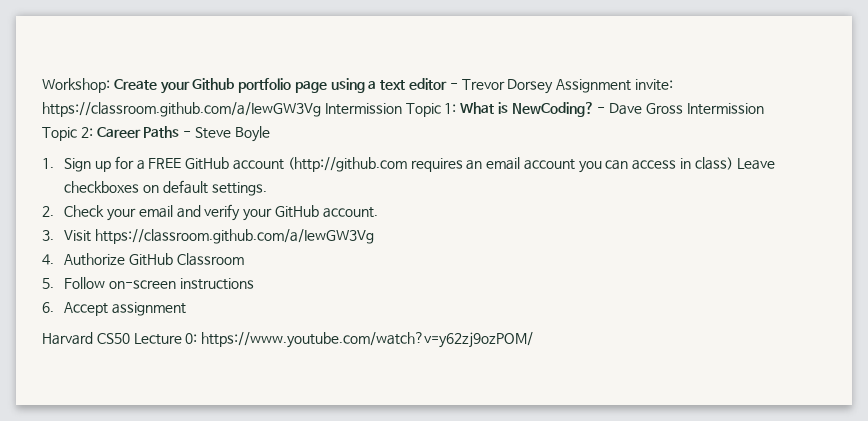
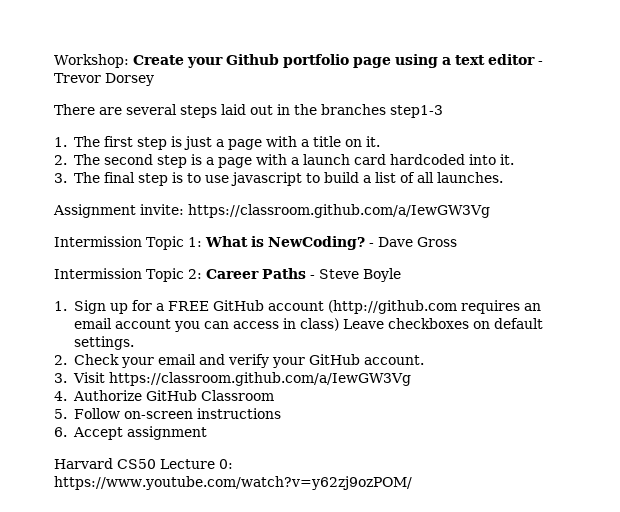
(554, 86) none -> [54,104,443,118] [54,136,380,150] [54,154,514,168] [54,172,503,186] // There are several steps laid out in the branches step1-3 // 1. The first step is just a page with a title on it. // 2. The second step is a page with a launch card hardcoded into it. // 3. The final step is to use javascript to build a list of all launches. //
(321, 109) none -> (490, 211) //
(684, 108) none -> (457, 242) //

